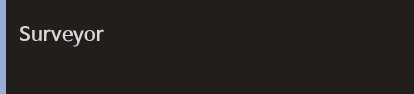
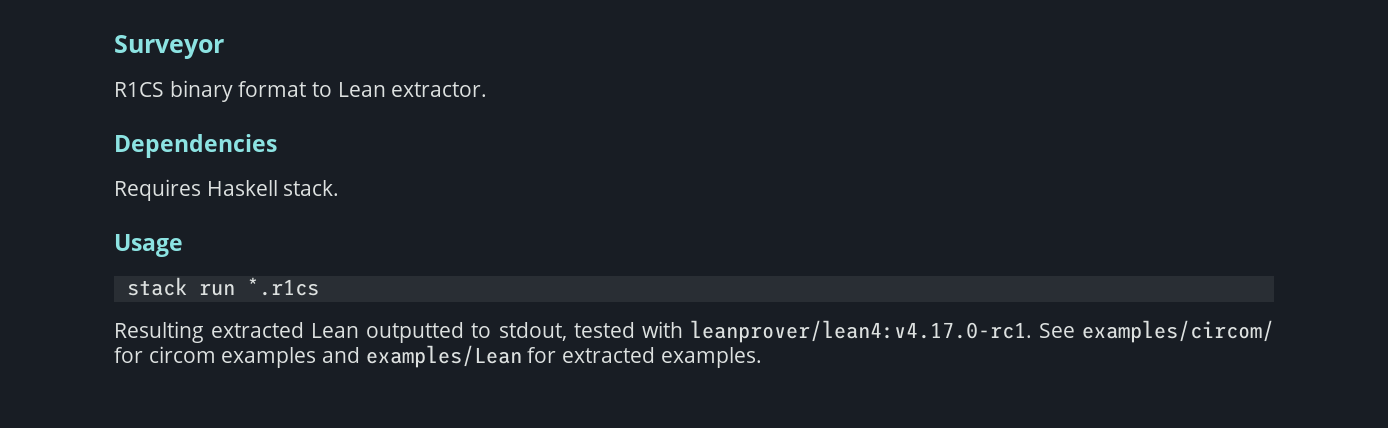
(104, 36) none -> [114,80,488,102] [114,134,277,158] [114,179,340,201] [114,234,183,257] [126,277,319,296] [114,320,1274,343] [114,345,762,368] // R1CS binary format to Lean extractor. // Dependencies // Requires Haskell stack. // Usage // stack run *.r1cs // Resulting extracted Lean outputted to stdout, tested with leanprover/lean4:v4.17.0-rc1. See examples/circom/ for circom examples and examples/Lean for extracted examples.

